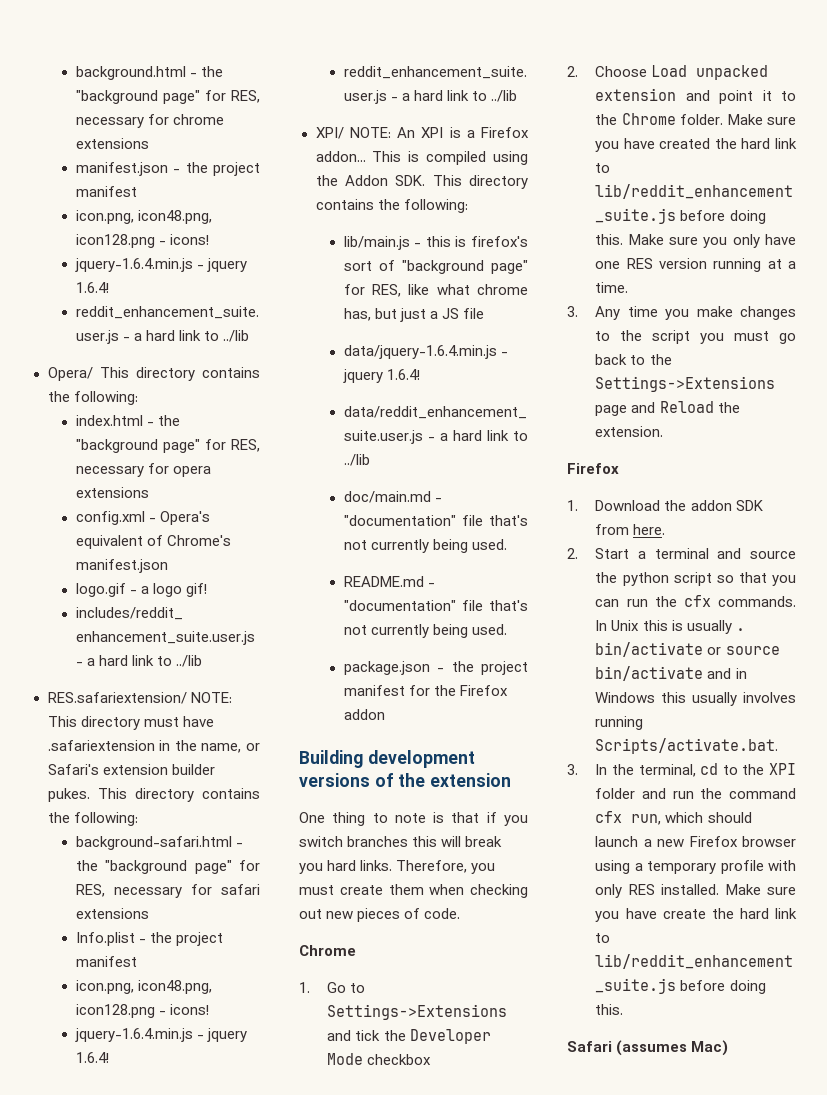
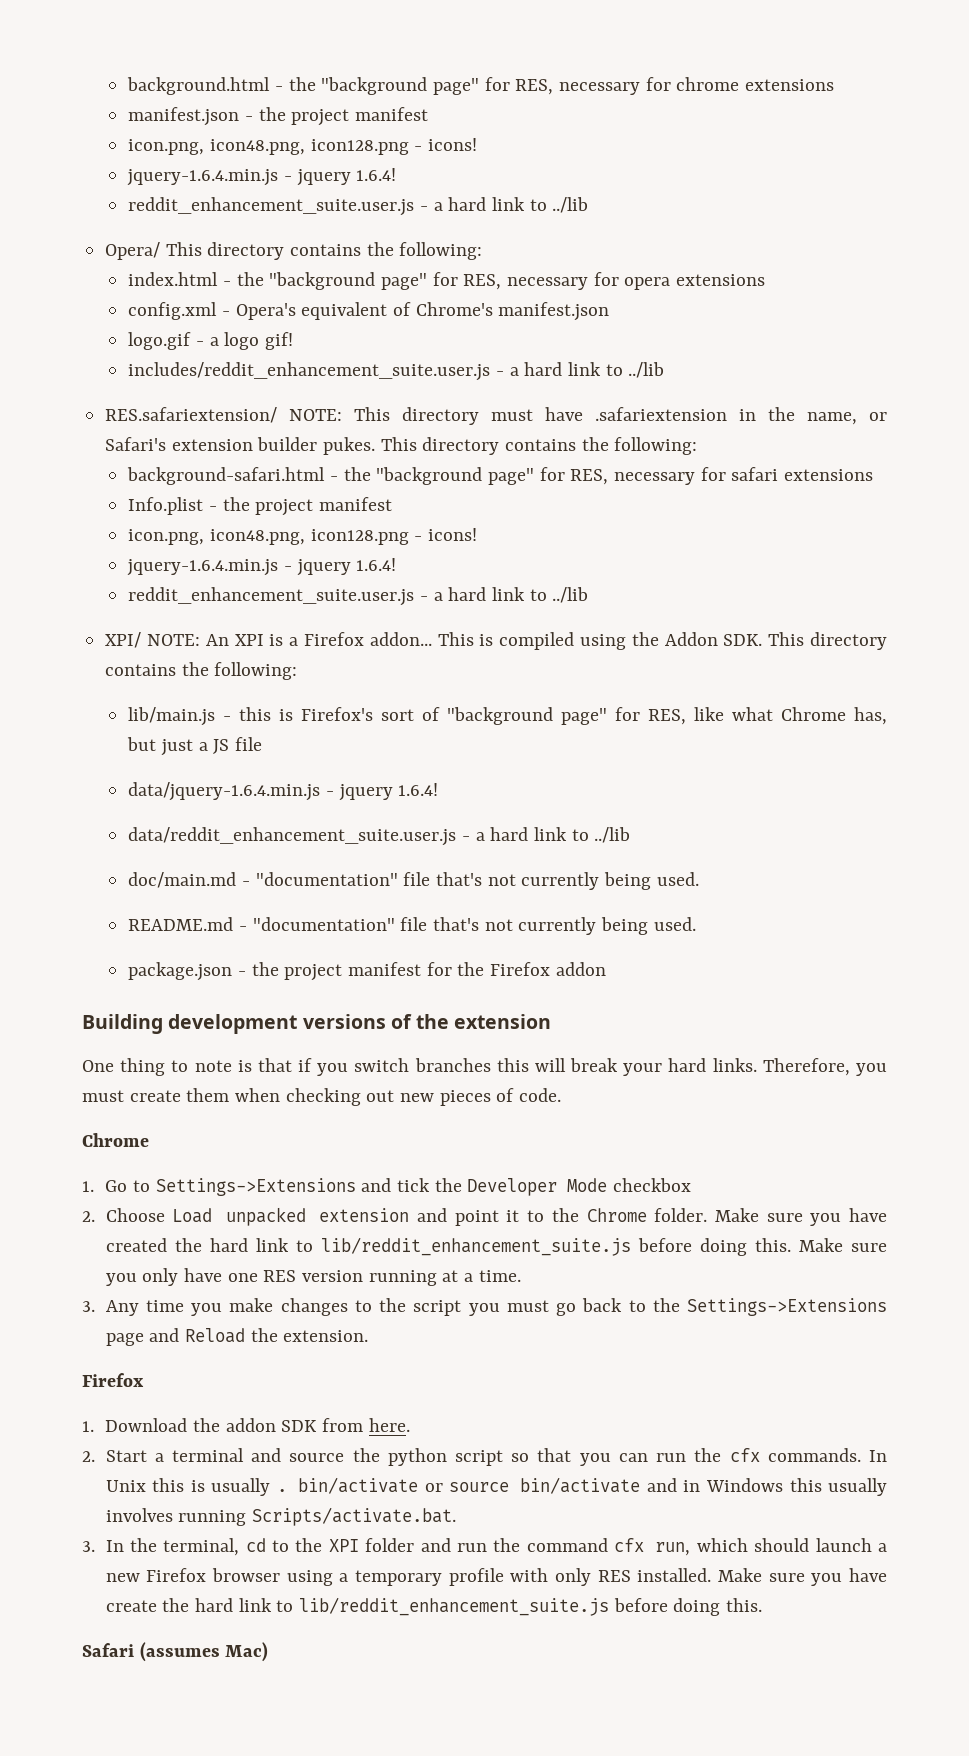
[471,236,528,247] firefox's -> [301,707,374,721] Firefox's
[477,284,528,295] chrome -> [781,707,847,721] Chrome
[299,863,323,874] you -> [623,1063,663,1076] your

